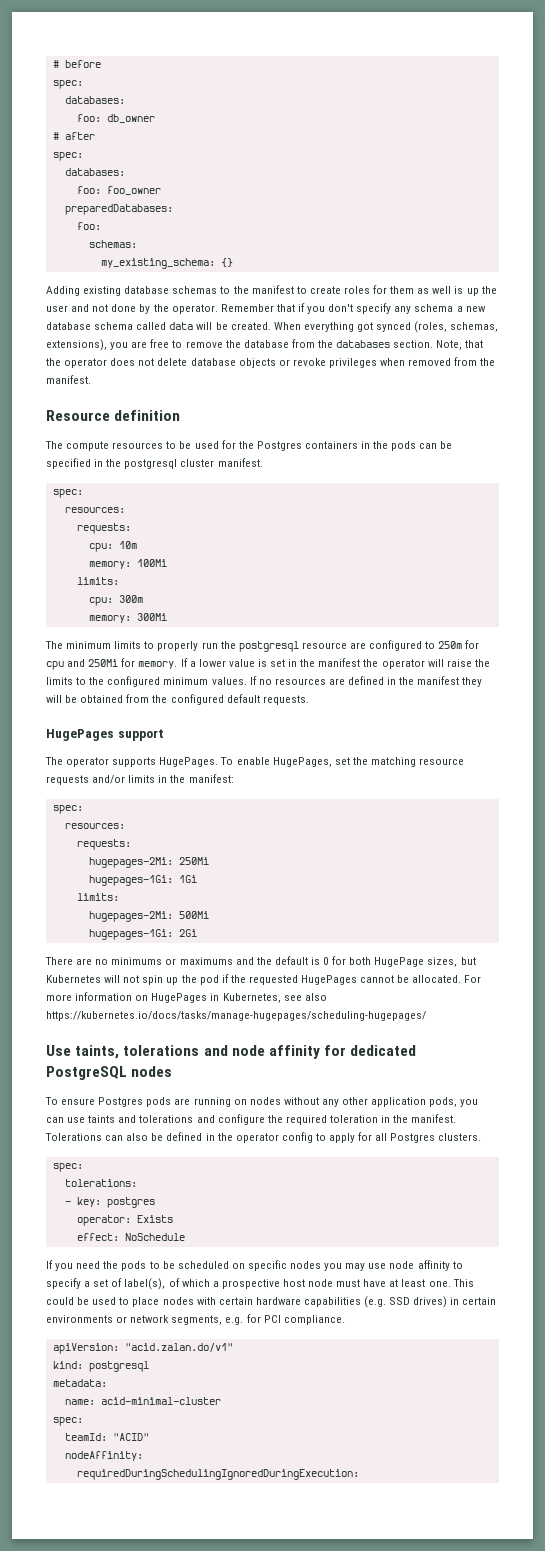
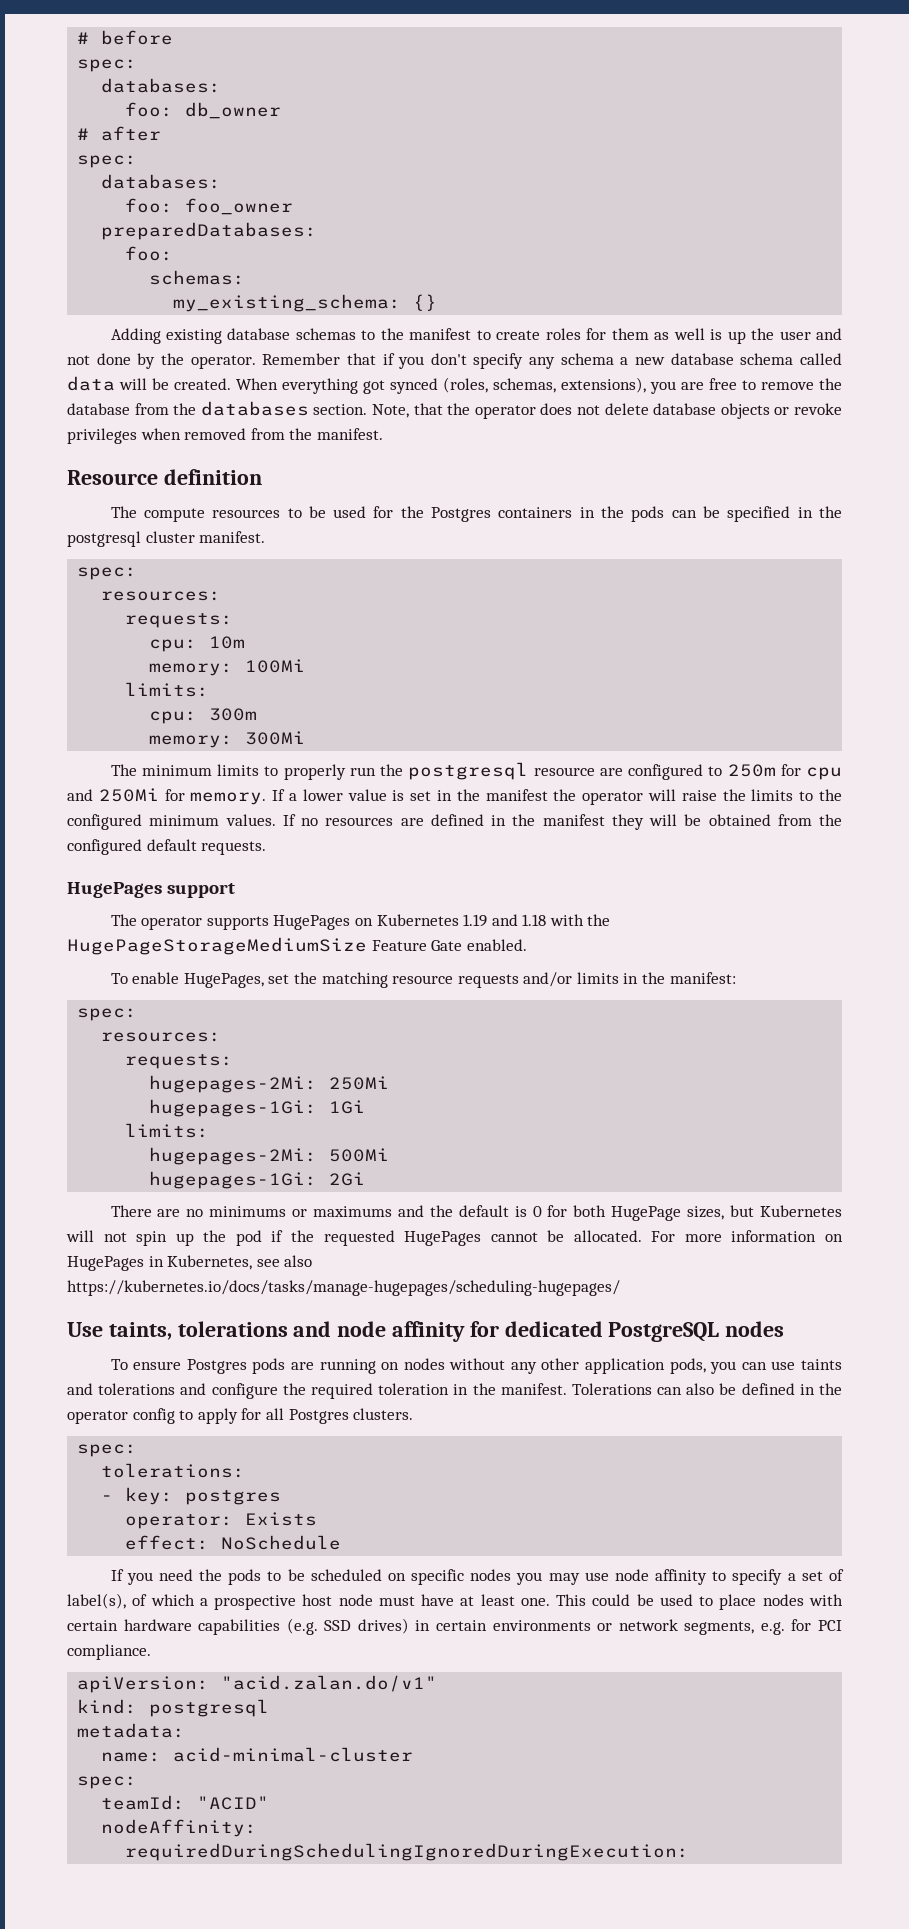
[159,757,219,767] HugePages. -> [273,914,611,930] [67,937,527,955] HugePages on Kubernetes 1.19 and 1.18 with the HugePageStorageMediumSize Feature Gate enabled. //

